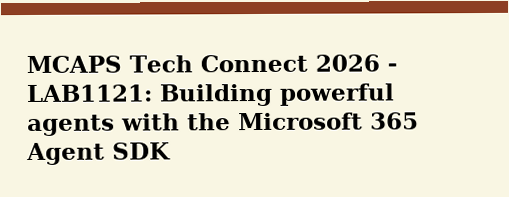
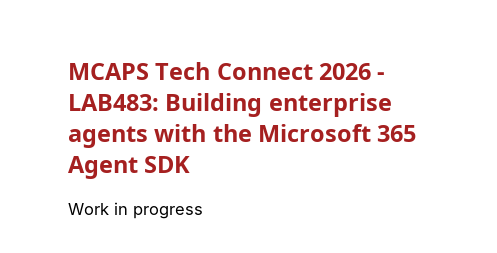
[26,83,395,107] LAB1121: Building powerful -> [68,93,392,117] LAB483: Building enterprise
(171, 151) none -> [68,202,203,219] // Work in progress

